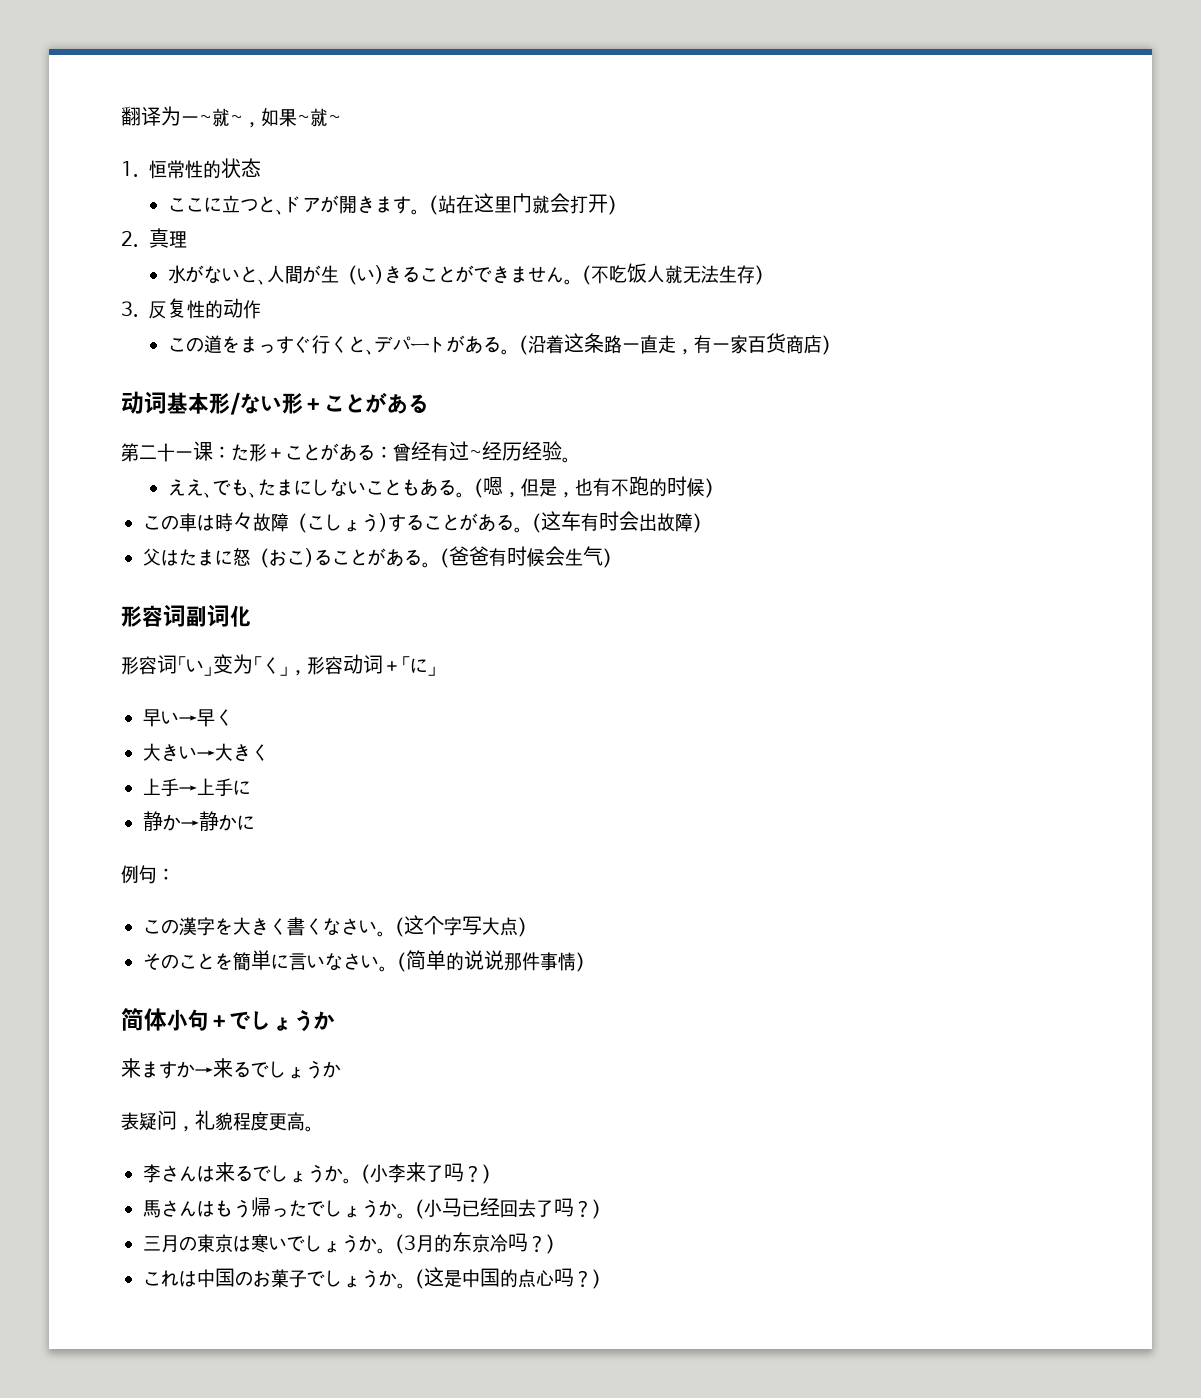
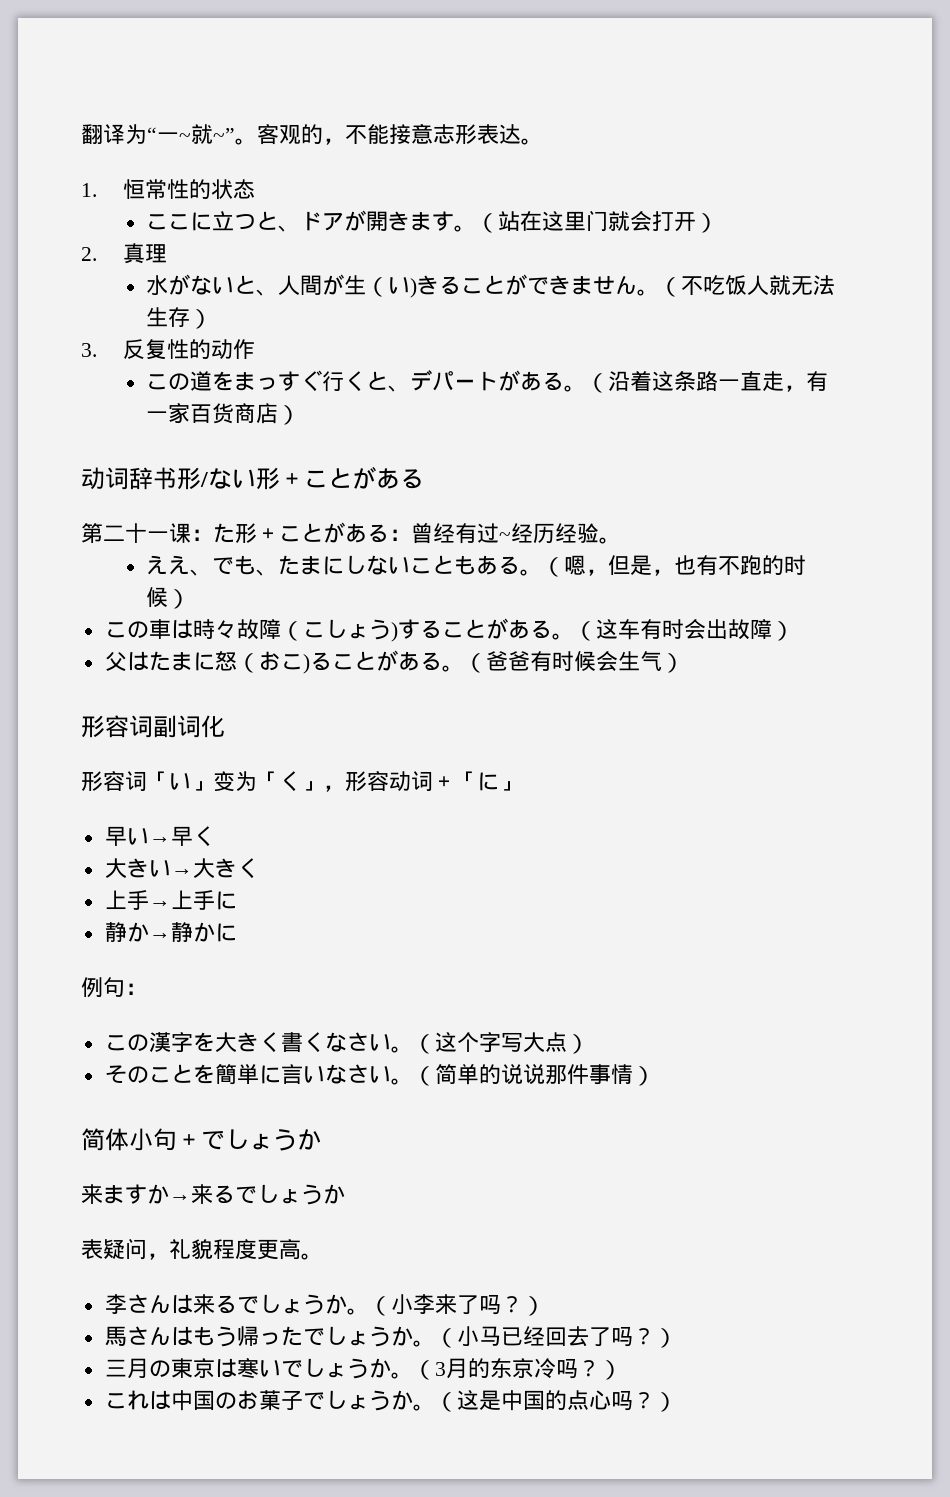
(181, 116) none -> [147,127,157,142] “
[230,108,341,128] ~，如果~就~ -> [213,123,543,145] ~”。客观的，不能接意志形表达。
[167,392,209,414] 基本 -> [129,467,177,490] 辞书

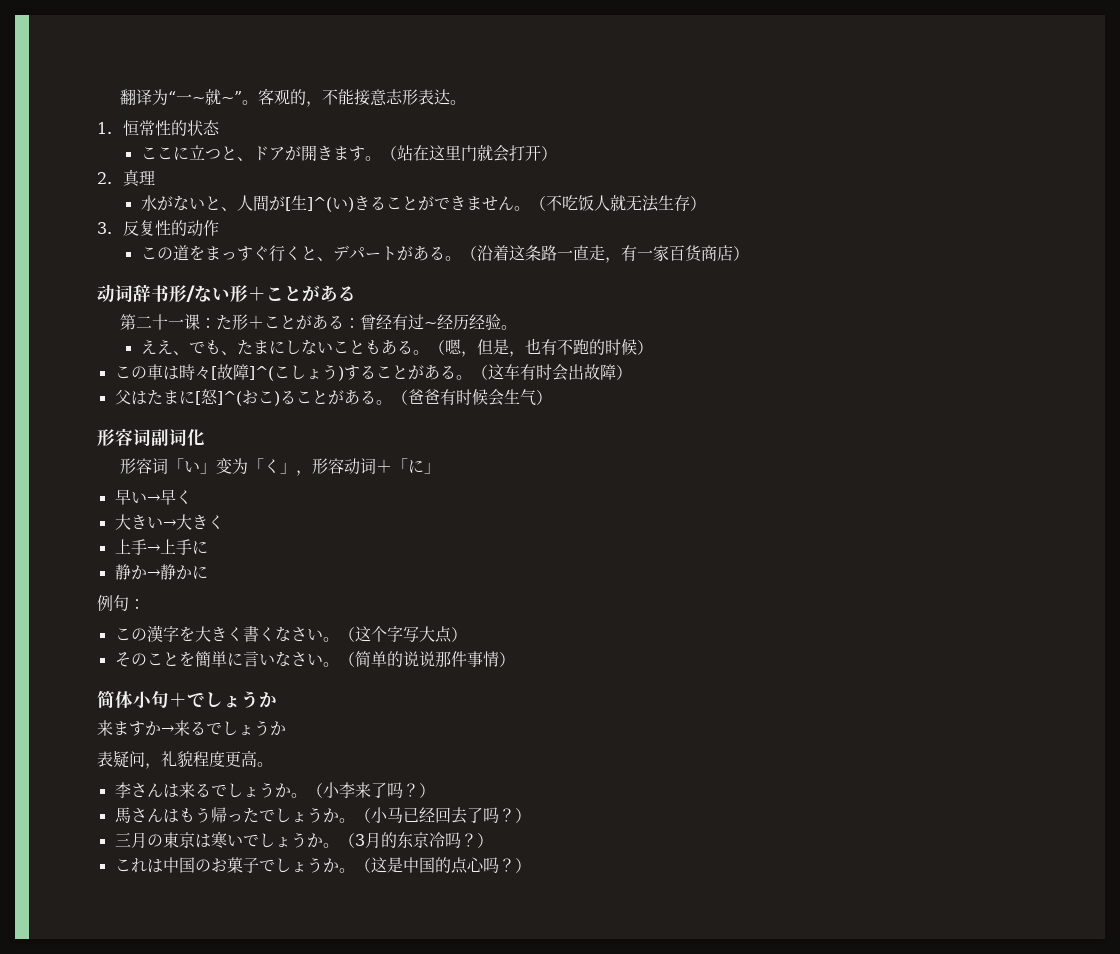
[344,275,389,297] 生（ -> [284,195,332,212] [生]^(
[236,619,303,641] 故障（ -> [210,364,274,381] [故障]^(
[214,651,259,673] 怒（ -> [194,389,242,406] [怒]^(

